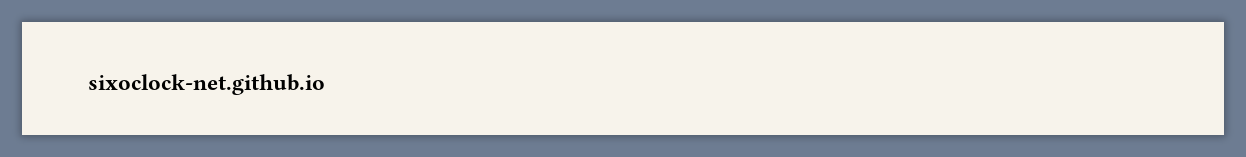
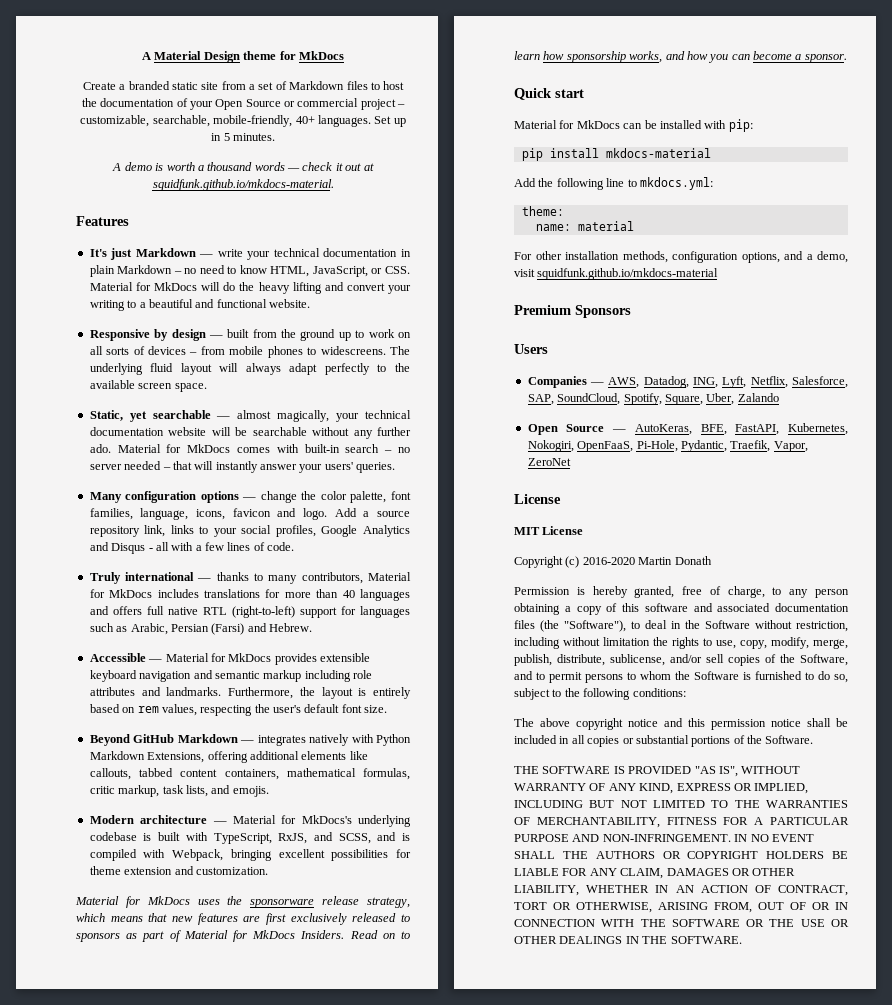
[88,74,325,95] sixoclock-net.github.io -> [142,51,344,63] [82,81,405,90] [81,98,406,110] [80,115,406,127] [211,133,275,141] [112,162,374,171] [152,179,334,191] [76,216,129,226] [89,248,411,260] [89,265,410,277] [89,282,411,294] [89,299,310,311] [89,329,411,341] [89,346,411,358] [89,363,410,375] [89,380,207,392] [89,410,411,422] [89,427,412,439] [89,444,410,453] [89,461,396,473] [89,491,411,503] [89,508,410,520] [89,525,410,537] [89,542,295,554] [89,572,411,584] [89,589,410,601] [89,606,410,618] [89,623,312,635] [89,653,370,665] [89,670,372,682] [89,687,411,699] [89,704,388,716] [89,734,412,746] [89,751,368,763] [89,768,410,780] [89,785,269,797] [89,815,411,827] [89,832,411,844] [89,849,411,861] [89,866,268,875] [75,896,410,908] [76,913,410,925] [76,930,410,942] [514,51,847,63] [514,88,584,100] [514,119,753,132] [521,148,711,161] [514,177,713,190] [521,206,564,216] [535,221,634,231] [514,251,848,263] [514,268,719,280] [514,305,631,318] [514,344,548,354] [527,376,848,388] [527,393,779,405] [527,423,848,435] [527,440,808,452] [527,458,571,466] [514,494,561,504] [514,526,584,535] [514,556,712,568] [514,586,849,598] [514,603,849,615] [514,620,848,632] [514,637,848,649] [514,654,848,666] [514,671,848,683] [514,688,686,700] [514,718,848,730] [514,735,814,747] [514,766,801,777] [514,783,809,794] [514,800,848,808] [514,817,849,828] [514,834,814,842] [514,851,848,859] [514,868,796,879] [514,885,848,896] [514,902,848,913] [514,919,849,927] [514,936,742,944] A Material Design theme for MkDocs // Create a branded static site from a set of Markdown files to host the documentation of your Open Source or commercial project – customizable, searchable, mobile-friendly, 40+ languages. Set up in 5 minutes. // A demo is worth a thousand words — check it out at squidfunk.github.io/mkdocs-material. // Features // It's just Markdown — write your technical documentation in plain Markdown – no need to know HTML, JavaScript, or CSS. Material for MkDocs will do the heavy lifting and convert your writing to a beautiful and functional website. // Responsive by design — built from the ground up to work on all sorts of devices – from mobile phones to widescreens. The underlying fluid layout will always adapt perfectly to the available screen space. // Static, yet searchable — almost magically, your technical documentation website will be searchable without any further ado. Material for MkDocs comes with built-in search – no server needed – that will instantly answer your users' queries. // Many configuration options — change the color palette, font families, language, icons, favicon and logo. Add a source repository link, links to your social profiles, Google Analytics and Disqus - all with a few lines of code. // Truly international — thanks to many contributors, Material for MkDocs includes translations for more than 40 languages and offers full native RTL (right-to-left) support for languages such as Arabic, Persian (Farsi) and Hebrew. // Accessible — Material for MkDocs provides extensible keyboard navigation and semantic markup including role attributes and landmarks. Furthermore, the layout is entirely based on rem values, respecting the user's default font size. // Beyond GitHub Markdown — integrates natively with Python Markdown Extensions, offering additional elements like callouts, tabbed content containers, mathematical formulas, critic markup, task lists, and emojis. // Modern architecture — Material for MkDocs's underlying codebase is built with TypeScript, RxJS, and SCSS, and is compiled with Webpack, bringing excellent possibilities for theme extension and customization. // Material for MkDocs uses the sponsorware release strategy, which means that new features are first exclusively released to sponsors as part of Material for MkDocs Insiders. Read on to learn how sponsorship works, and how you can become a sponsor. // Quick start // Material for MkDocs can be installed with pip: // pip install mkdocs-material // Add the following line to mkdocs.yml: // theme: // name: material // For other installation methods, configuration options, and a demo, visit squidfunk.github.io/mkdocs-material // Premium Sponsors // Users // Companies — AWS, Datadog, ING, Lyft, Netflix, Salesforce, SAP, SoundCloud, Spotify, Square, Uber, Zalando // Open Source — AutoKeras, BFE, FastAPI, Kubernetes, Nokogiri, OpenFaaS, Pi-Hole, Pydantic, Traefik, Vapor, ZeroNet // License // MIT License // Copyright (c) 2016-2020 Martin Donath // Permission is hereby granted, free of charge, to any person obtaining a copy of this software and associated documentation files (the "Software"), to deal in the Software without restriction, including without limitation the rights to use, copy, modify, merge, publish, distribute, sublicense, and/or sell copies of the Software, and to permit persons to whom the Software is furnished to do so, subject to the following conditions: // The above copyright notice and this permission notice shall be included in all copies or substantial portions of the Software. // THE SOFTWARE IS PROVIDED "AS IS", WITHOUT WARRANTY OF ANY KIND, EXPRESS OR IMPLIED, INCLUDING BUT NOT LIMITED TO THE WARRANTIES OF MERCHANTABILITY, FITNESS FOR A PARTICULAR PURPOSE AND NON-INFRINGEMENT. IN NO EVENT SHALL THE AUTHORS OR COPYRIGHT HOLDERS BE LIABLE FOR ANY CLAIM, DAMAGES OR OTHER LIABILITY, WHETHER IN AN ACTION OF CONTRACT, TORT OR OTHERWISE, ARISING FROM, OUT OF OR IN CONNECTION WITH THE SOFTWARE OR THE USE OR OTHER DEALINGS IN THE SOFTWARE.

